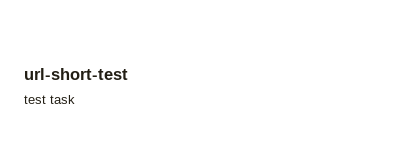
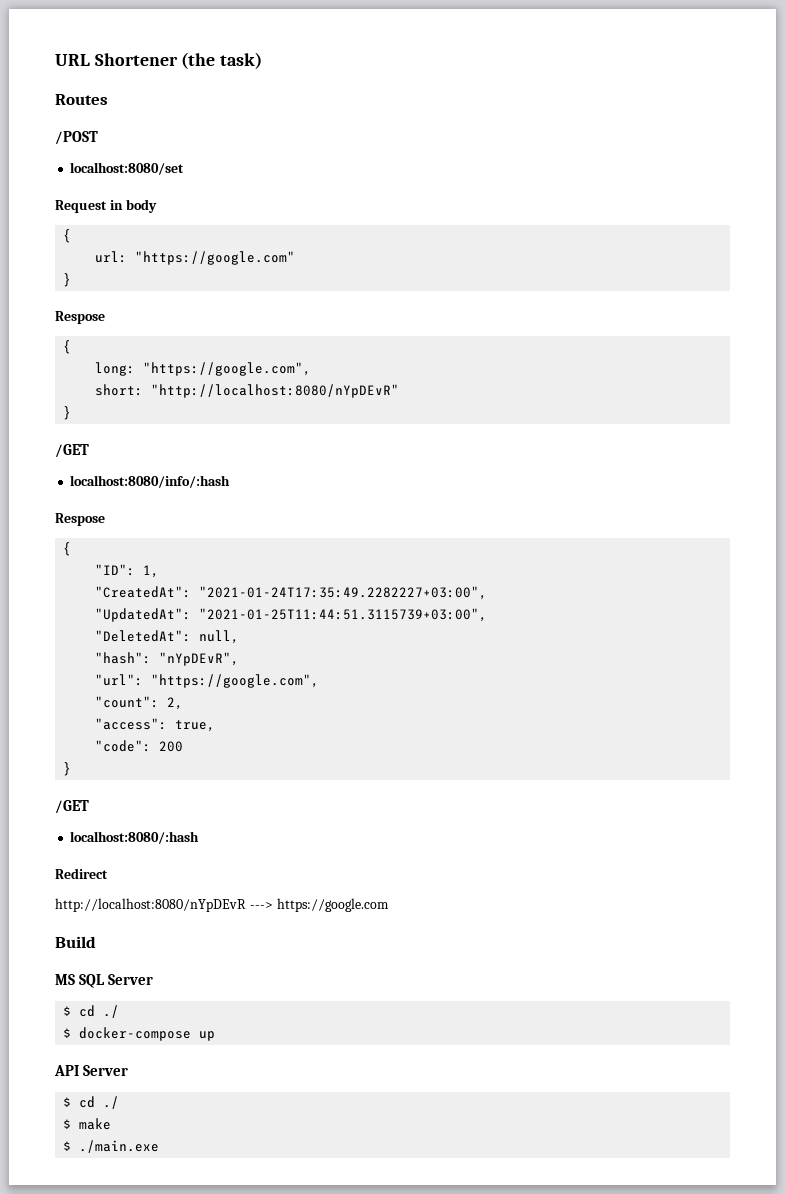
[24,68,128,80] [24,95,75,104] url-short-test // test task -> [55,52,263,69] [55,94,108,105] [55,131,98,145] [70,162,185,175] [55,199,157,213] [63,229,72,243] [95,251,296,265] [63,273,72,287] [55,311,105,324] [63,340,72,354] [95,362,312,376] [95,384,400,398] [63,406,72,420] [55,444,89,458] [70,475,231,488] [55,513,105,526] [63,542,72,556] [95,564,160,578] [95,586,488,600] [95,608,488,622] [95,630,240,644] [95,652,240,666] [95,674,320,688] [95,696,184,710] [95,718,216,732] [95,740,184,752] [63,762,72,776] [55,800,89,814] [70,831,200,844] [55,868,108,879] [55,898,389,912] [55,936,96,948] [55,974,154,988] [63,1005,120,1018] [63,1027,216,1041] [54,1065,129,1076] [63,1096,120,1109] [63,1118,112,1130] [63,1140,160,1153] URL Shortener (the task) // Routes // /POST // localhost:8080/set // Request in body // { // url: "https://google.com" // } // Respose // { // long: "https://google.com", // short: "http://localhost:8080/nYpDEvR" // } // /GET // localhost:8080/info/:hash // Respose // { // "ID": 1, // "CreatedAt": "2021-01-24T17:35:49.2282227+03:00", // "UpdatedAt": "2021-01-25T11:44:51.3115739+03:00", // "DeletedAt": null, // "hash": "nYpDEvR", // "url": "https://google.com", // "count": 2, // "access": true, // "code": 200 // } // /GET // localhost:8080/:hash // Redirect // http://localhost:8080/nYpDEvR ---> https://google.com // Build // MS SQL Server // $ cd ./ // $ docker-compose up // API Server // $ cd ./ // $ make // $ ./main.exe

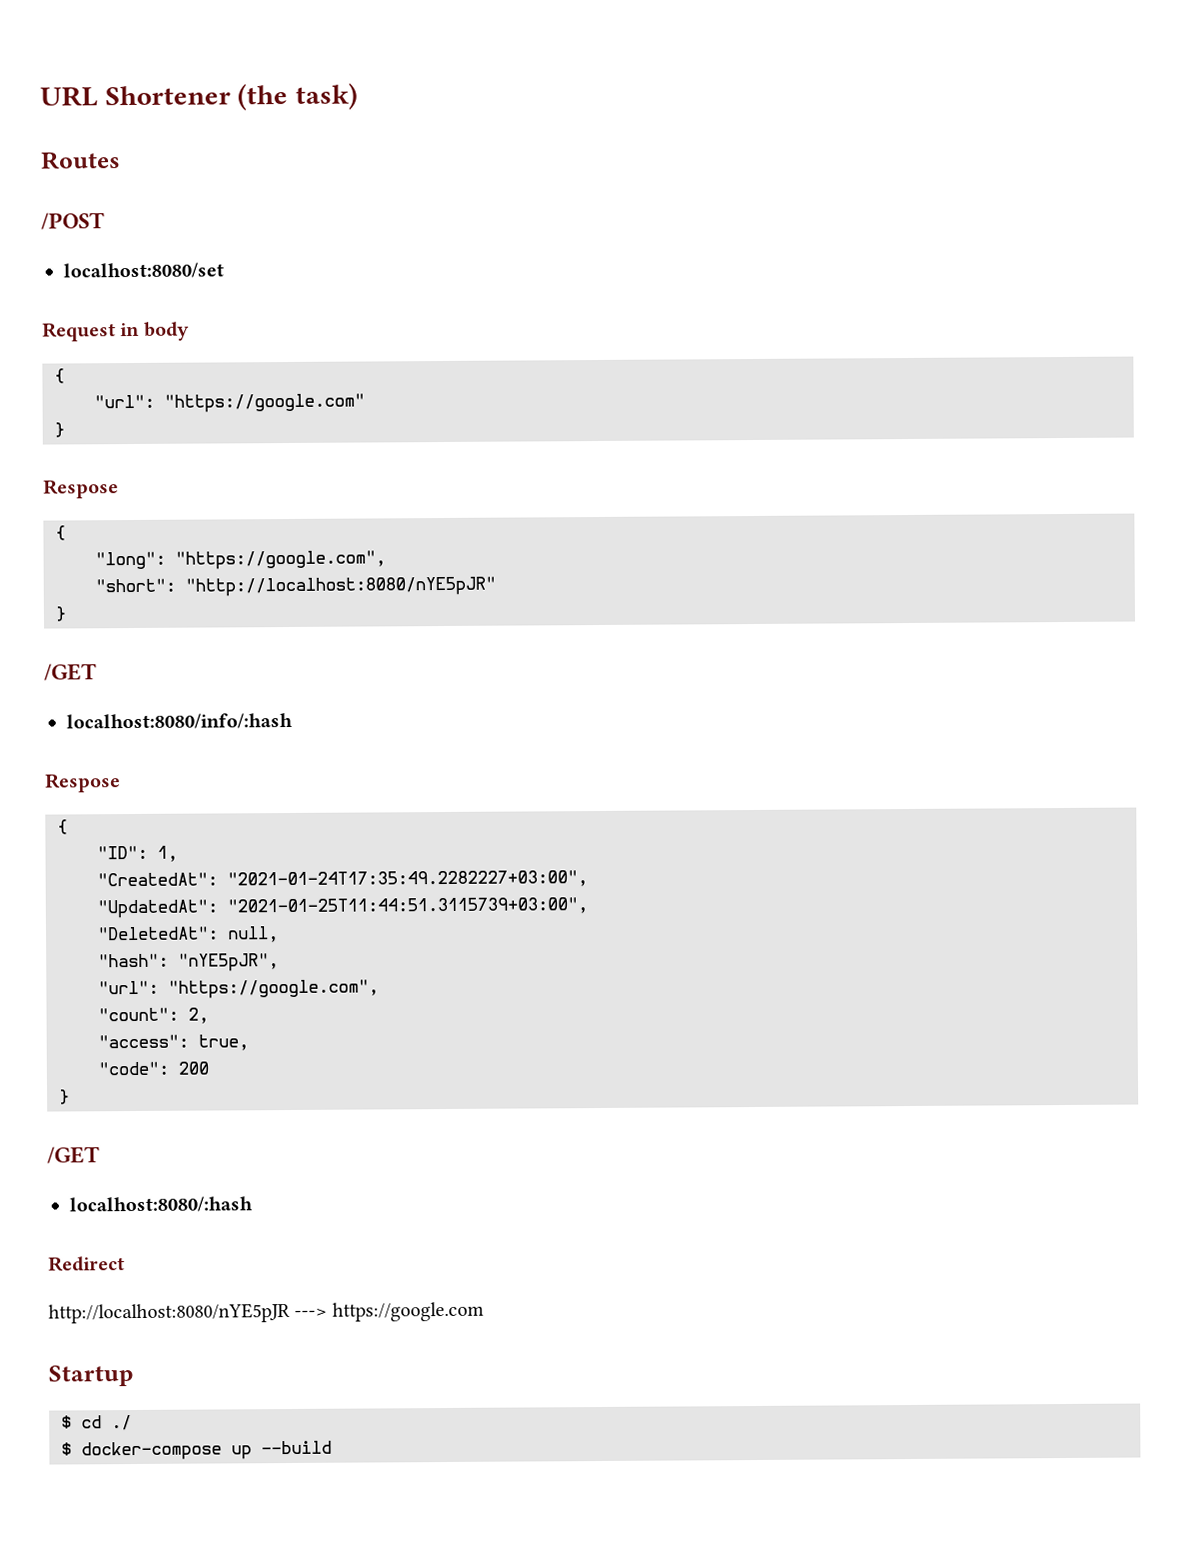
[95,251,128,263] url: -> [94,394,155,409] "url":
[95,362,312,376] [95,384,400,398] long: "https://google.com", // short: "http://localhost:8080/nYpDEvR" -> [95,550,386,570] [95,576,496,597] "long": "https://google.com", // "short": "http://localhost:8080/nYE5pJR"
[159,652,240,666] "nYpDEvR", -> [178,953,279,972] "nYE5pJR",
[55,898,246,912] http://localhost:8080/nYpDEvR -> [48,1303,290,1324] http://localhost:8080/nYE5pJR
[55,936,96,948] [55,974,154,988] Build // MS SQL Server -> [48,1365,134,1387] Startup
[54,1065,129,1076] [63,1096,120,1109] [63,1118,112,1130] [63,1140,160,1153] // API Server // $ cd ./ // $ make // $ ./main.exe -> [261,1440,332,1455] --build

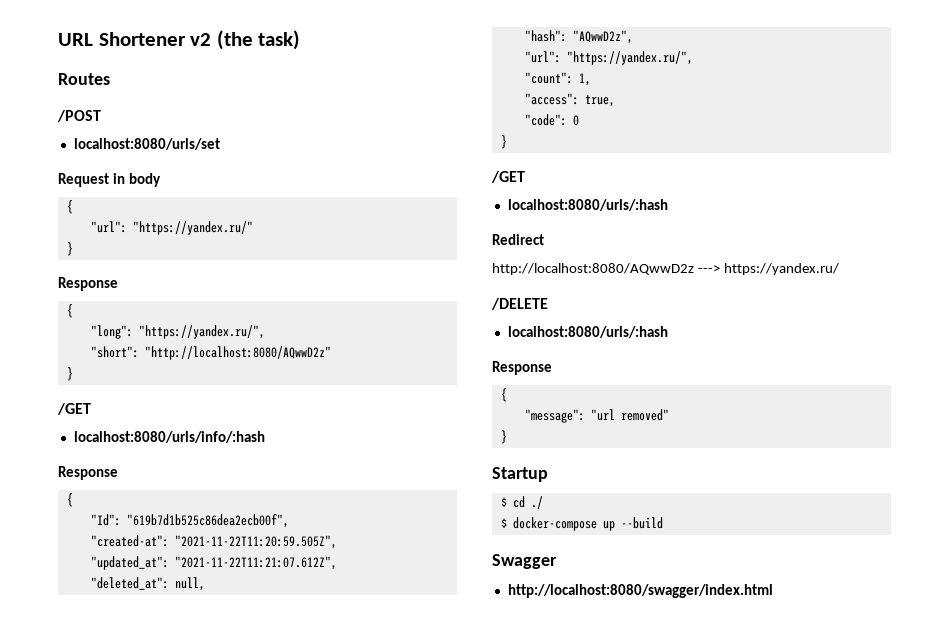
(231, 95) none -> [190,33,212,46] v2
[63,262,224,279] localhost:8080/set -> [73,138,220,150] localhost:8080/urls/set
[164,393,365,413] [54,422,65,438] [43,479,119,499] "https://google.com" // } // Respose -> [132,221,253,235] [66,242,73,256] [58,277,118,291] "https://yandex.ru/" // } // Response
[175,550,386,570] "https://google.com", -> [138,325,265,339] "https://yandex.ru/",
[185,576,496,597] [55,606,67,622] [44,663,97,681] [66,712,293,730] [44,773,121,793] [57,819,68,835] [97,845,178,862] [97,870,588,889] [97,897,588,919] [97,926,219,941] "http://localhost:8080/nYE5pJR" // } // /GET // localhost:8080/info/:hash // Respose // { // "ID": 1, // "CreatedAt": "2021-01-24T17:35:49.2282227+03:00", // "UpdatedAt": "2021-01-25T11:44:51.3115739+03:00", // "DeletedAt": -> [144,346,331,360] [66,367,73,381] [57,403,91,415] [73,431,265,443] [58,466,118,480] [66,493,73,507] [90,514,289,528] [90,535,337,549] [90,556,337,570] [90,577,169,590] "http://localhost:8080/AQwwD2z" // } // /GET // localhost:8080/urls/info/:hash // Response // { // "Id": "619b7d1b525c86dea2ecb00f", // "created-at": "2021-11-22T11:20:59.505Z", // "updated_at": "2021-11-22T11:21:07.612Z", // "deleted_at":
[178,953,279,972] [98,979,379,999] "nYE5pJR", // "url": "https://google.com", -> [572,30,633,44] [524,51,693,65] "AQwwD2z", // "url": "https://yandex.ru/",
[188,1007,209,1024] 2, -> [578,73,591,86] 1,
[178,1061,209,1075] [59,1089,70,1105] [47,1146,100,1164] [69,1196,253,1213] 200 // } // /GET // localhost:8080/:hash -> [572,115,579,126] [500,135,507,149] [491,171,525,183] [507,199,668,211] 0 // } // /GET // localhost:8080/urls/:hash
[48,1301,484,1324] http://localhost:8080/nYE5pJR ---> https://google.com -> [492,263,839,275] [491,298,548,310] [507,326,668,338] [492,361,552,375] [500,388,507,402] [524,409,669,423] [500,430,507,444] http://localhost:8080/AQwwD2z ---> https://yandex.ru/ // /DELETE // localhost:8080/urls/:hash // Response // { // "message": "url removed" // }
(332, 1447) none -> [492,554,557,569] [507,584,773,598] // Swagger // http://localhost:8080/swagger/index.html

